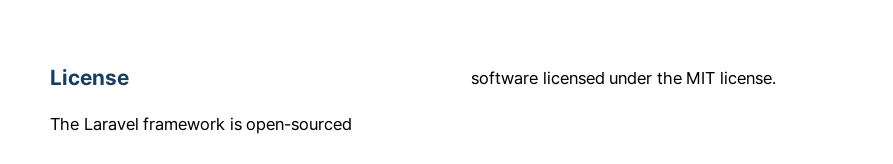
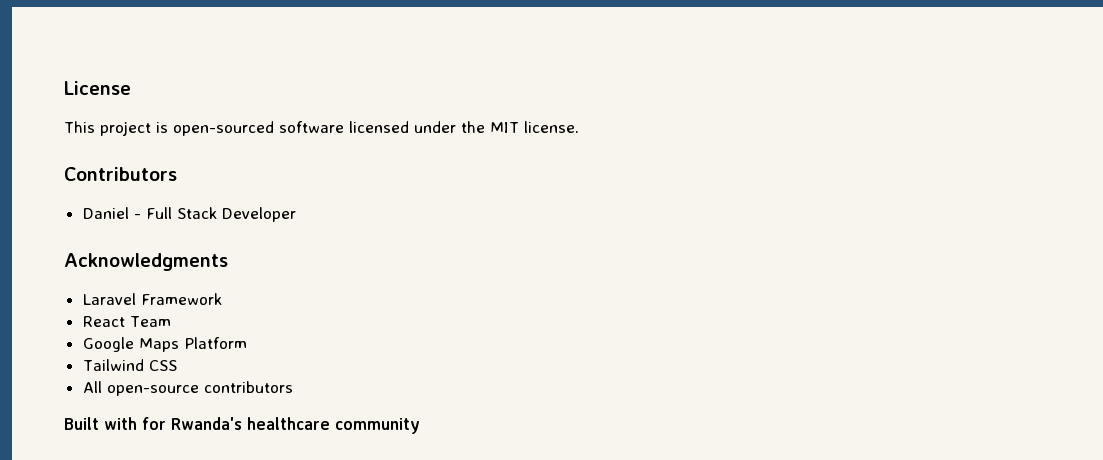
[50,117,226,131] The Laravel framework -> [64,121,151,136] This project
(776, 78) none -> [64,167,177,181] [82,207,296,222] [64,253,228,271] [82,293,222,305] [82,316,171,327] [82,337,247,352] [82,359,177,371] [82,381,293,396] [64,417,420,434] // Contributors // Daniel - Full Stack Developer // Acknowledgments // Laravel Framework // React Team // Google Maps Platform // Tailwind CSS // All open-source contributors // Built with for Rwanda's healthcare community

